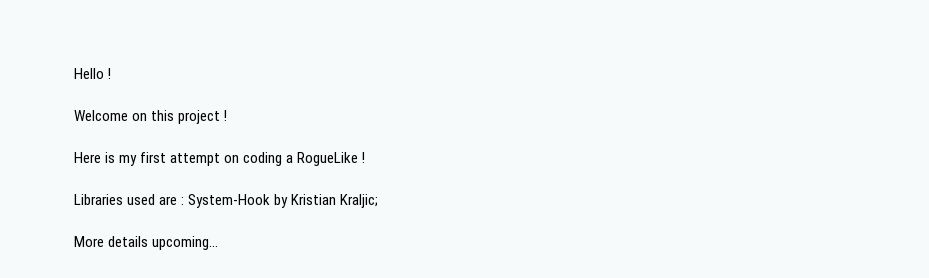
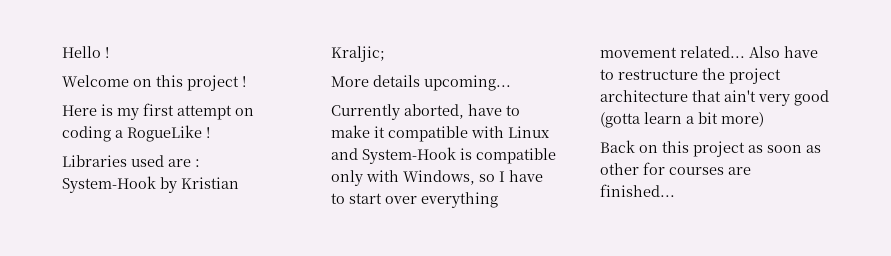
(219, 243) none -> [331,104,520,120] [331,125,550,142] [331,147,556,164] [331,170,543,186] [331,192,498,208] [600,46,818,58] [600,68,781,84] [600,90,829,106] [600,112,764,128] [600,140,821,157] [600,162,751,175] [600,184,675,197] // Currently aborted, have to make it compatible with Linux and System-Hook is compatible only with Windows, so I have to start over everything movement related... Also have to restructure the project architecture that ain't very good (gotta learn a bit more) // Back on this project as soon as other for courses are finished...

